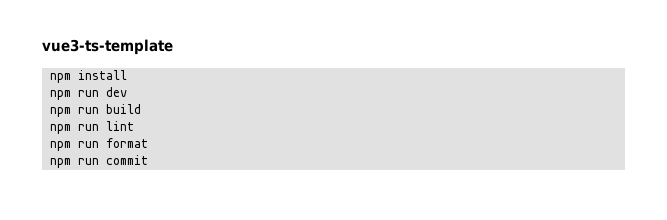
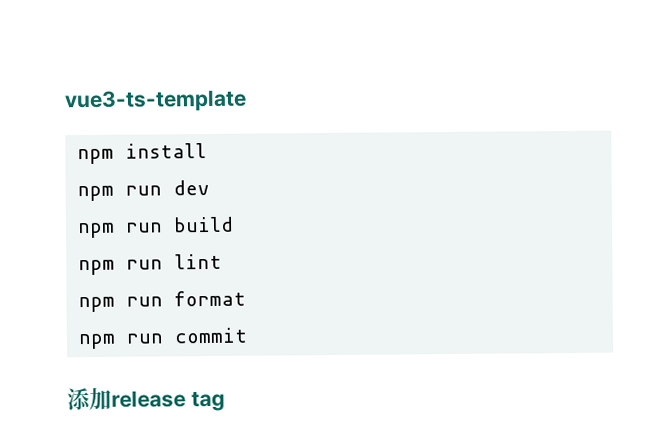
(148, 160) none -> [67,387,225,412] // 添加release tag

